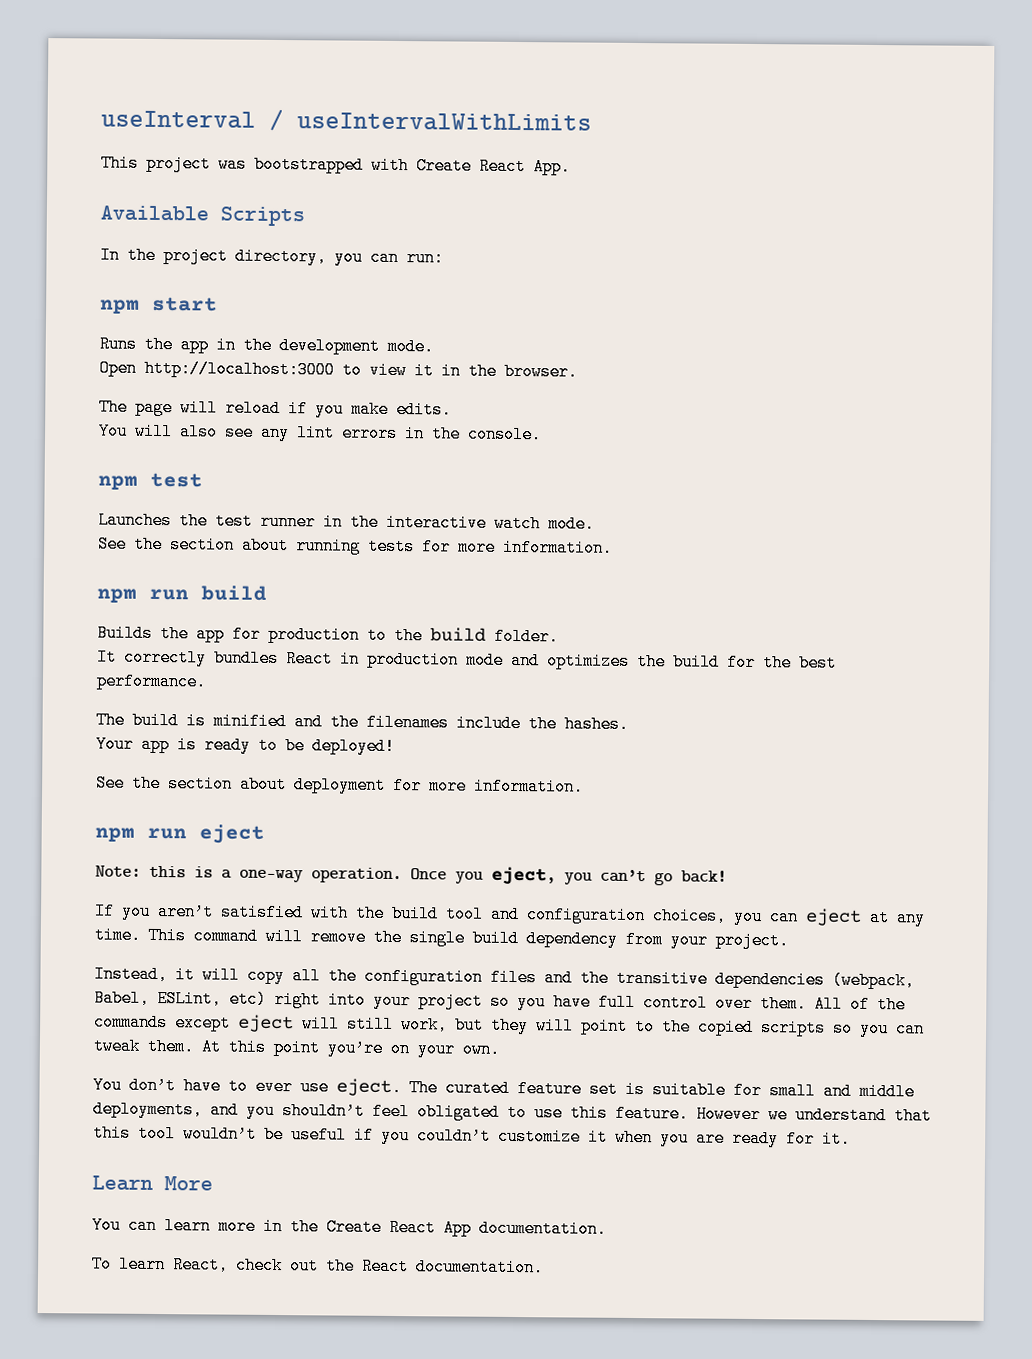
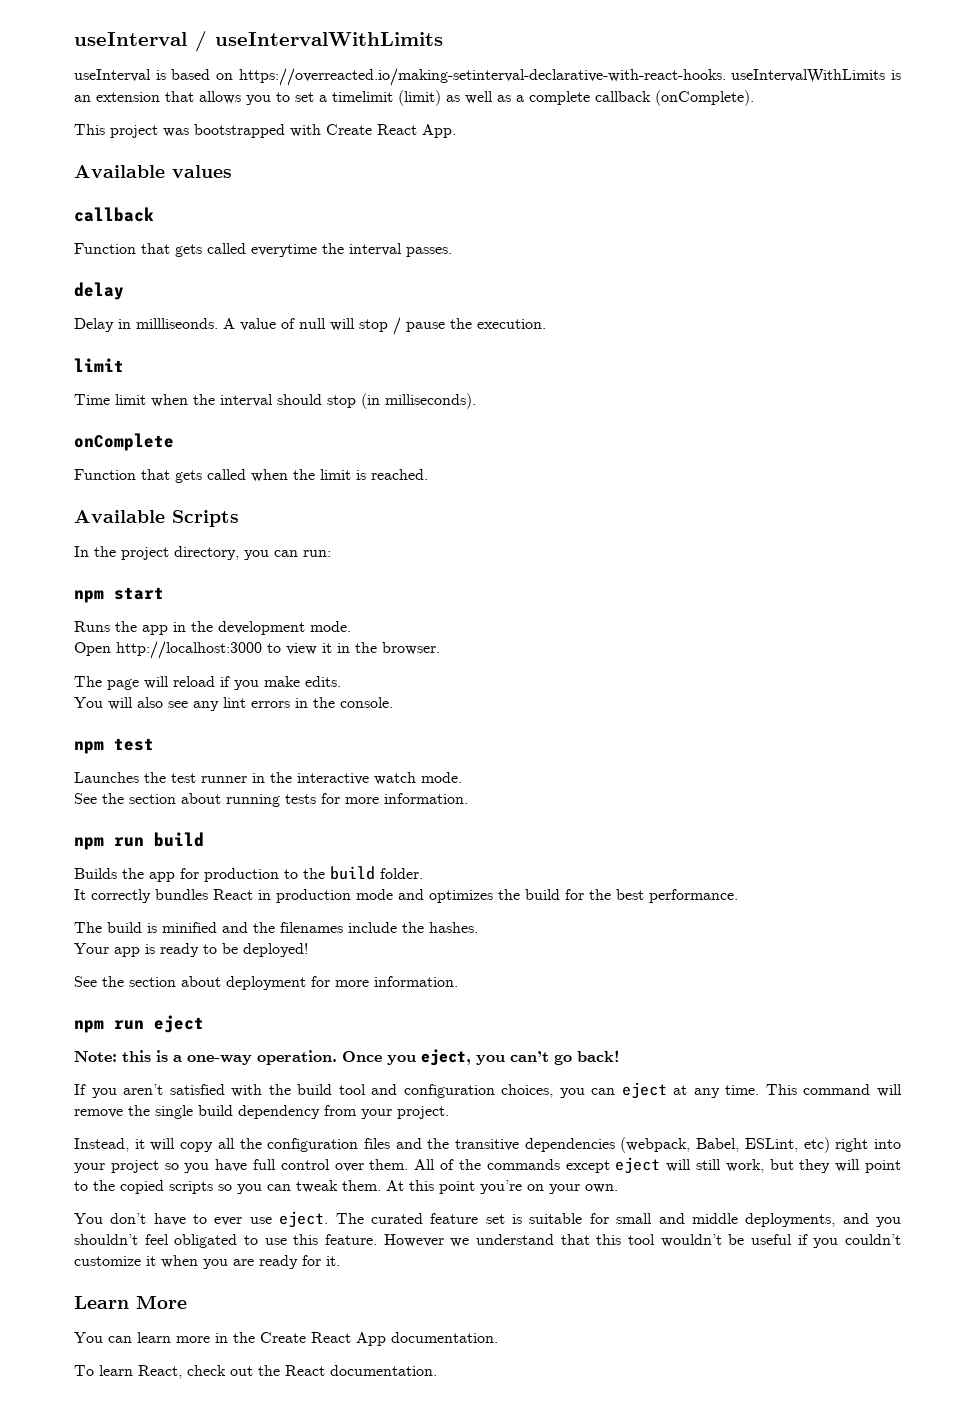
(592, 122) none -> [74,68,901,86] [74,90,754,106] // useInterval is based on https://overreacted.io/making-setinterval-declarative-with-react-hooks. useIntervalWithLimits is an extension that allows you to set a timelimit (limit) as well as a complete callback (onComplete).
(571, 167) none -> [74,165,232,178] [74,207,154,222] [74,243,452,257] [74,282,124,300] [74,317,546,335] [74,358,124,372] [74,393,476,409] [74,433,174,451] [74,469,428,483] // Available values // callback // Function that gets called everytime the interval passes. // delay // Delay in millliseonds. A value of null will stop / pause the execution. // limit // Time limit when the interval should stop (in milliseconds). // onComplete // Function that gets called when the limit is reached.

